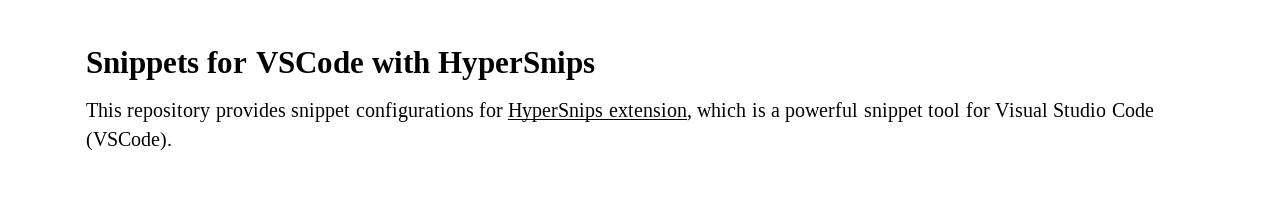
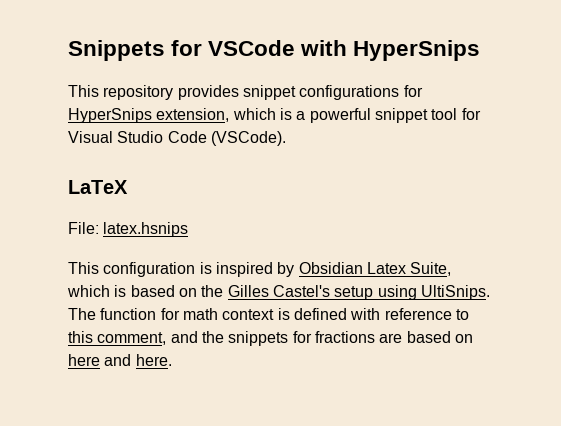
(172, 141) none -> [68,180,128,194] [68,222,189,237] [68,262,452,277] [67,285,490,300] [68,308,469,320] [68,331,473,346] [68,354,172,366] // LaTeX // File: latex.hsnips // This configuration is inspired by Obsidian Latex Suite, which is based on the Gilles Castel's setup using UltiSnips. The function for math context is defined with reference to this comment, and the snippets for fractions are based on here and here.

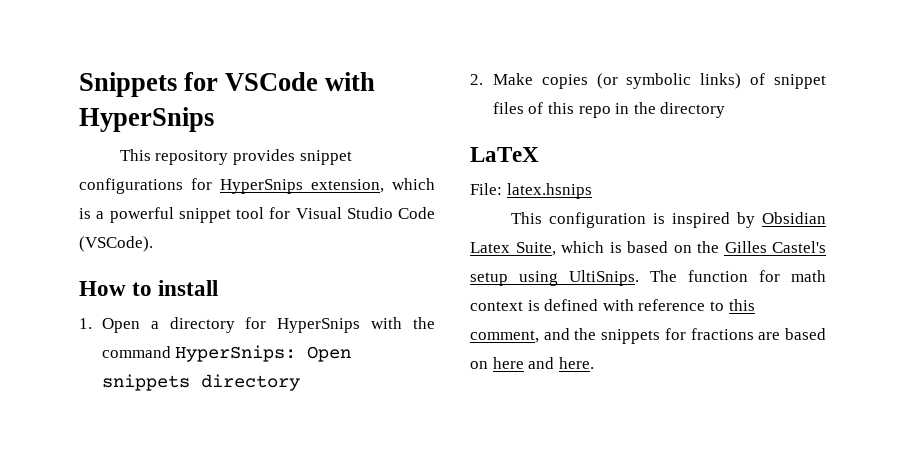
(286, 138) none -> [79,280,219,296] [79,317,435,333] [101,345,352,362] [101,374,300,391] [470,73,826,89] [492,102,726,118] // How to install // 1. Open a directory for HyperSnips with the command HyperSnips: Open snippets directory // 2. Make copies (or symbolic links) of snippet files of this repo in the directory

